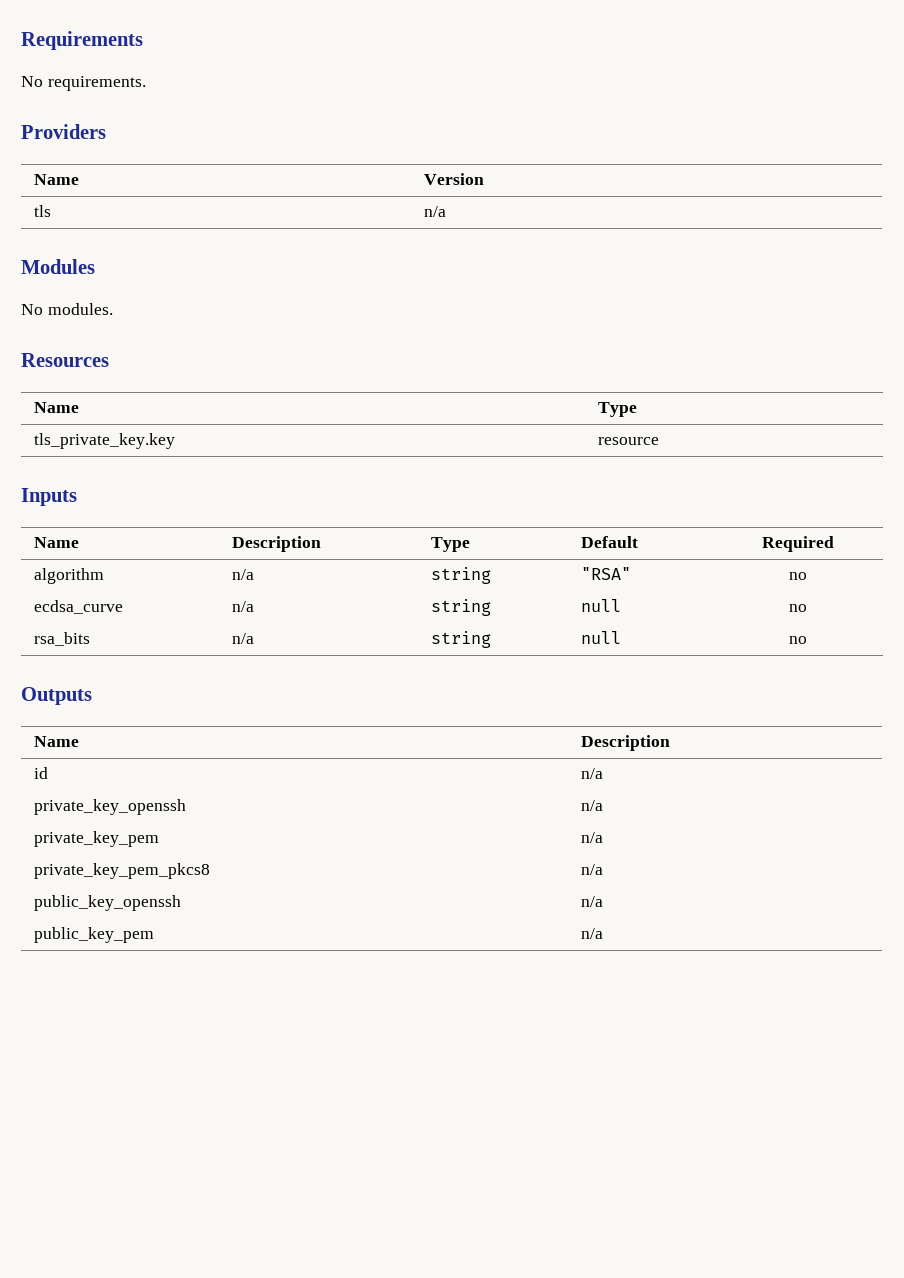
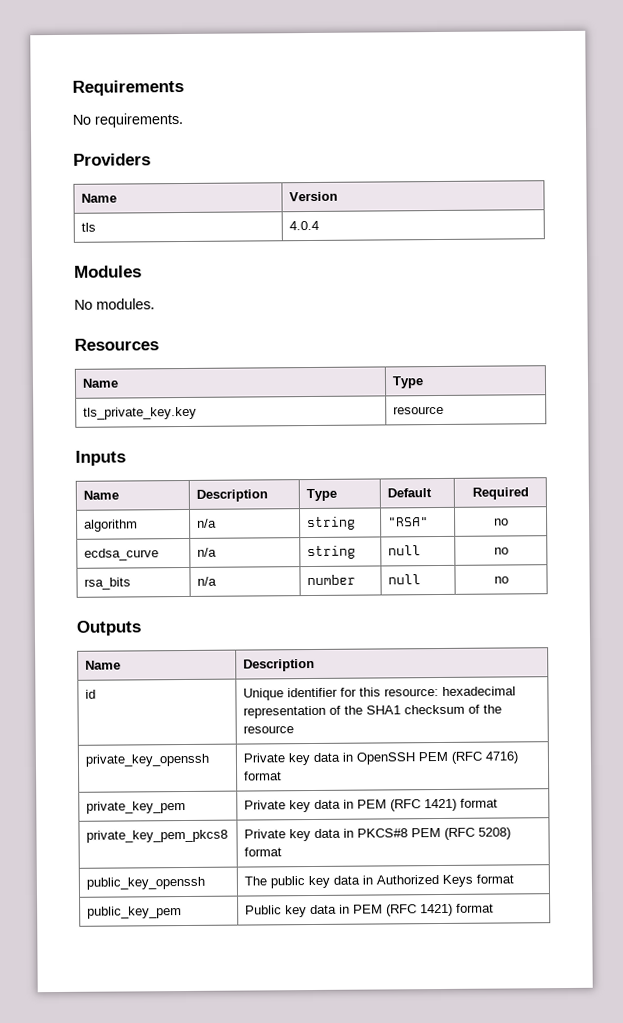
[424,206,447,217] n/a -> [289,220,320,231] 4.0.4
[431,631,492,648] string -> [307,574,357,586] number
[581,768,604,779] [34,799,187,815] [581,800,604,811] [34,831,160,847] [581,832,604,843] [34,863,211,879] [581,864,604,875] [34,895,182,911] [581,896,604,907] [34,927,155,943] [581,928,604,939] n/a // private_key_openssh | n/a // private_key_pem | n/a // private_key_pem_pkcs8 | n/a // public_key_openssh | n/a // public_key_pem | n/a -> [243,686,517,701] [243,704,503,719] [243,725,295,734] [85,753,210,767] [243,751,519,766] [244,771,283,781] [86,800,187,814] [244,798,499,813] [86,829,229,843] [244,827,512,842] [244,847,283,857] [86,876,206,890] [244,874,515,889] [87,906,183,919] [245,903,495,918] Unique identifier for this resource: hexadecimal representation of the SHA1 checksum of the resource // private_key_openssh | Private key data in OpenSSH PEM (RFC 4716) format // private_key_pem | Private key data in PEM (RFC 1421) format // private_key_pem_pkcs8 | Private key data in PKCS#8 PEM (RFC 5208) format // public_key_openssh | The public key data in Authorized Keys format // public_key_pem | Public key data in PEM (RFC 1421) format

